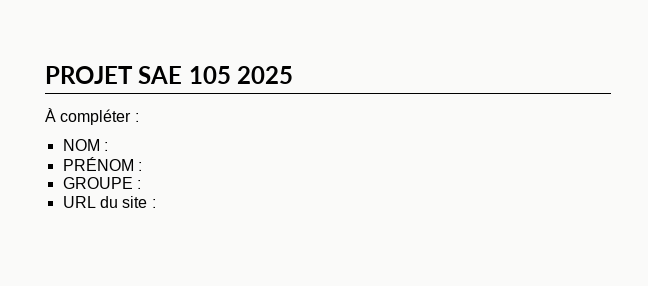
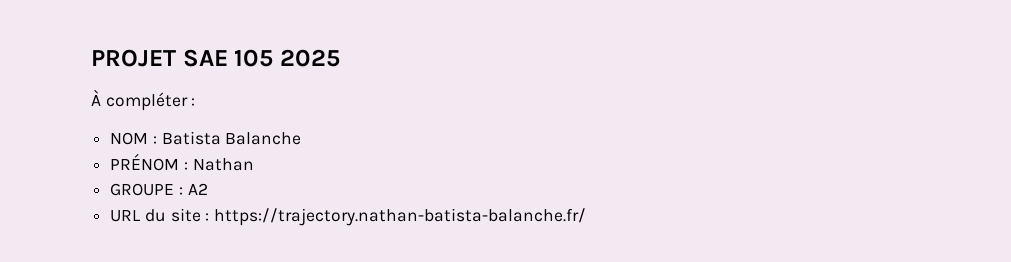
(108, 146) none -> [161,131,302,145] Batista Balanche
(142, 166) none -> [192,158,254,171] Nathan
(141, 184) none -> [187,183,208,195] A2
(156, 203) none -> [214,208,587,226] https://trajectory.nathan-batista-balanche.fr/

